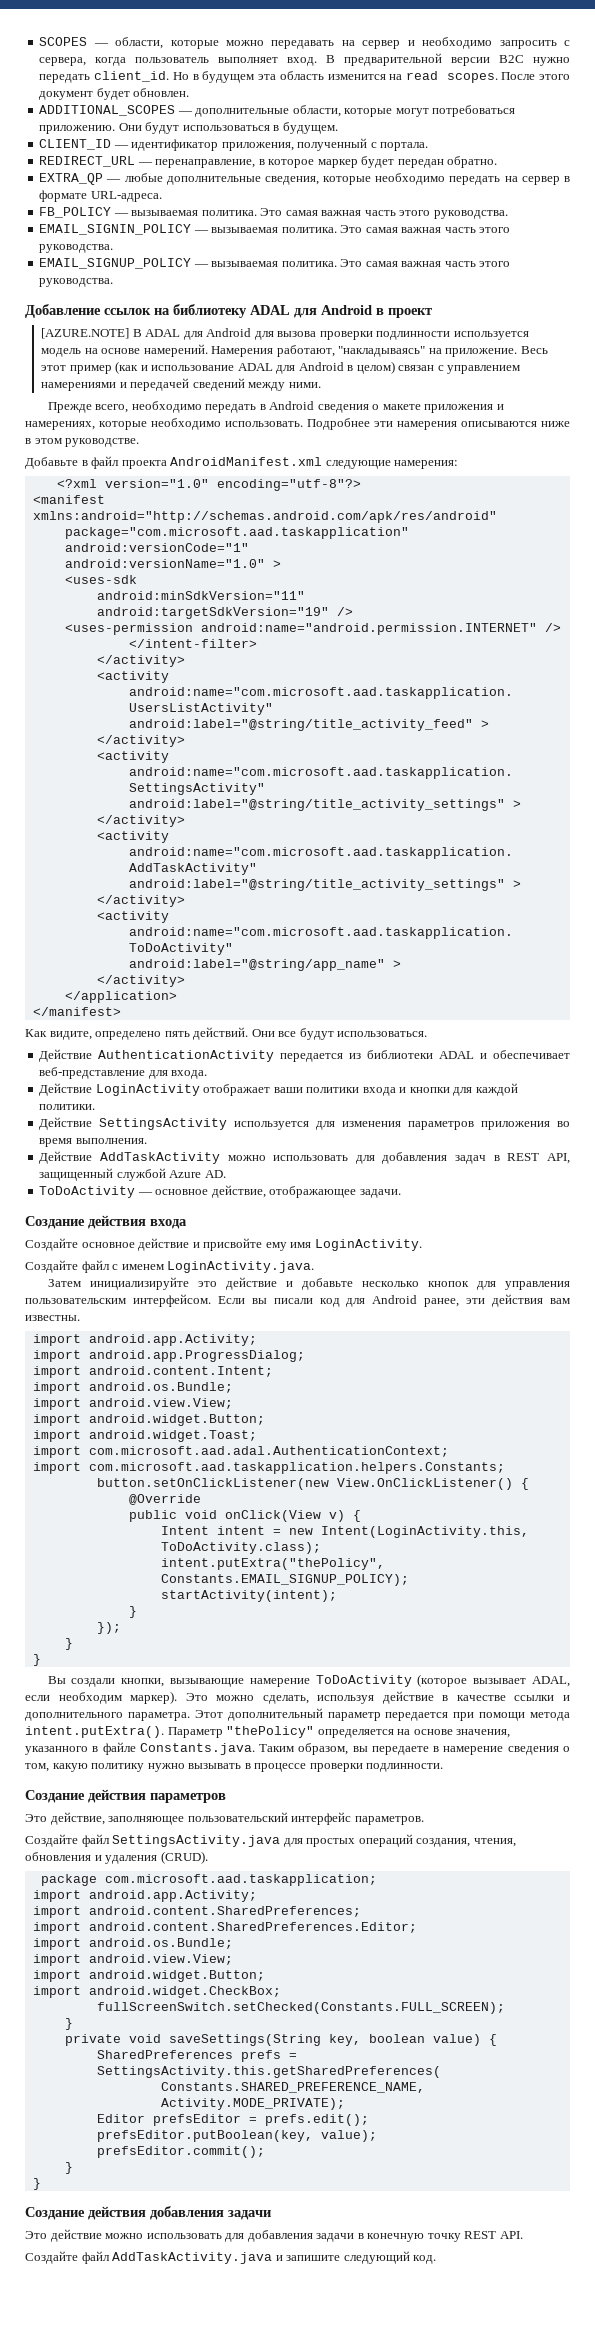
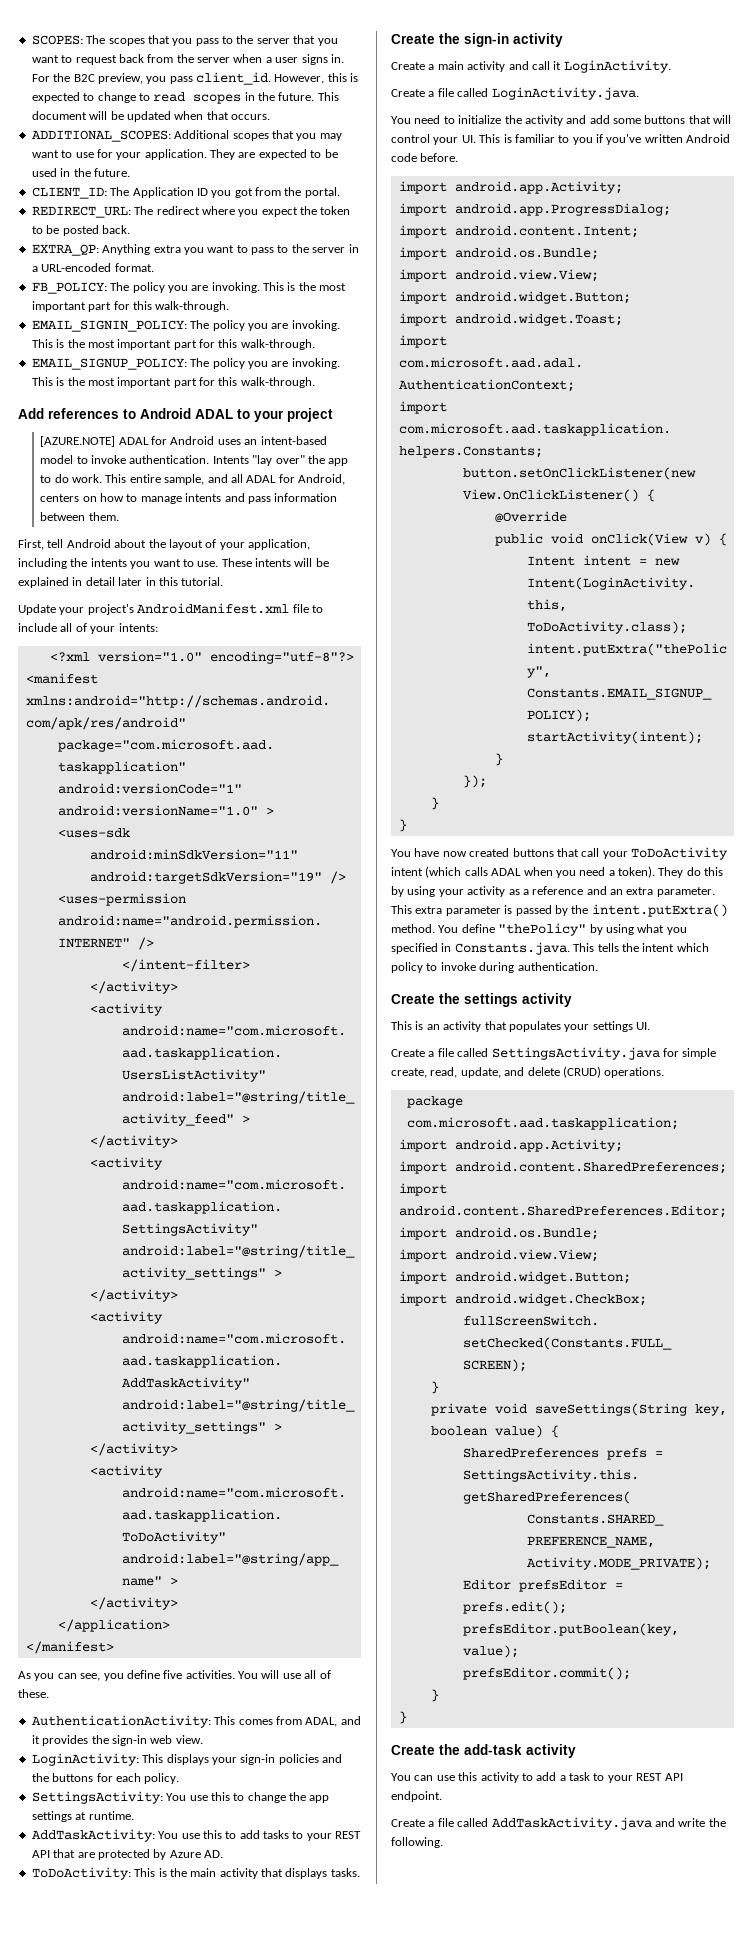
[39,37,571,49] [39,53,571,66] [39,71,570,83] [39,88,190,100] [39,105,516,117] [39,122,338,134] [39,138,429,151] [39,156,498,168] [39,173,571,185] [39,190,162,202] [39,207,508,219] [39,224,511,235] [39,244,114,253] [39,258,511,269] [39,278,114,287] [25,304,432,318] [41,328,529,340] [41,344,548,357] [41,361,521,374] [41,378,321,391] [47,401,504,413] [25,418,570,430] [25,438,140,447] [25,456,459,469] SCOPES — области, которые можно передавать на сервер и необходимо запросить с сервера, когда пользователь выполняет вход. В предварительной версии B2C нужно передать client_id. Но в будущем эта область изменится на read scopes. После этого документ будет обновлен. // ADDITIONAL_SCOPES — дополнительные области, которые могут потребоваться приложению. Они будут использоваться в будущем. // CLIENT_ID — идентификатор приложения, полученный с портала. // REDIRECT_URL — перенаправление, в которое маркер будет передан обратно. // EXTRA_QP — любые дополнительные сведения, которые необходимо передать на сервер в формате URL-адреса. // FB_POLICY — вызываемая политика. Это самая важная часть этого руководства. // EMAIL_SIGNIN_POLICY — вызываемая политика. Это самая важная часть этого руководства. // EMAIL_SIGNUP_POLICY — вызываемая политика. Это самая важная часть этого руководства. // Добавление ссылок на библиотеку ADAL для Android в проект // [AZURE.NOTE] В ADAL для Android для вызова проверки подлинности используется модель на основе намерений. Намерения работают, "накладываясь" на приложение. Весь этот пример (как и использование ADAL для Android в целом) связан с управлением намерениями и передачей сведений между ними. // Прежде всего, необходимо передать в Android сведения о макете приложения и намерениях, которые необходимо использовать. Подробнее эти намерения описываются ниже в этом руководстве. // Добавьте в файл проекта AndroidManifest.xml следующие намерения: -> [31,35,338,46] [31,54,344,65] [31,72,359,85] [31,92,339,104] [31,111,270,122] [31,130,342,142] [31,149,338,160] [31,168,130,177] [31,187,340,199] [31,206,351,218] [31,225,130,236] [31,244,359,256] [31,263,154,272] [31,282,347,294] [31,301,230,312] [31,320,340,332] [31,339,315,350] [31,358,340,370] [31,377,315,388] [18,408,333,422] [40,436,327,447] [40,455,349,466] [40,474,346,485] [40,493,338,504] [40,512,119,521] [18,539,310,550] [18,558,329,569] [18,577,224,588] [18,603,323,615] [18,623,158,634] SCOPES: The scopes that you pass to the server that you want to request back from the server when a user signs in. For the B2C preview, you pass client_id. However, this is expected to change to read scopes in the future. This document will be updated when that occurs. // ADDITIONAL_SCOPES: Additional scopes that you may want to use for your application. They are expected to be used in the future. // CLIENT_ID: The Application ID you got from the portal. // REDIRECT_URL: The redirect where you expect the token to be posted back. // EXTRA_QP: Anything extra you want to pass to the server in a URL-encoded format. // FB_POLICY: The policy you are invoking. This is the most important part for this walk-through. // EMAIL_SIGNIN_POLICY: The policy you are invoking. This is the most important part for this walk-through. // EMAIL_SIGNUP_POLICY: The policy you are invoking. This is the most important part for this walk-through. // Add references to Android ADAL to your project // [AZURE.NOTE] ADAL for Android uses an intent-based model to invoke authentication. Intents "lay over" the app to do work. This entire sample, and all ADAL for Android, centers on how to manage intents and pass information between them. // First, tell Android about the layout of your application, including the intents you want to use. These intents will be explained in detail later in this tutorial. // Update your project's AndroidManifest.xml file to include all of your intents:
[25,1027,428,1040] [39,1049,570,1062] [39,1067,208,1079] [39,1083,518,1096] [39,1104,96,1110] [39,1117,571,1130] [39,1138,147,1147] [39,1151,570,1164] [39,1168,226,1181] [39,1185,401,1198] [25,1215,187,1229] [25,1238,422,1251] [25,1260,315,1273] [47,1277,570,1290] [25,1294,571,1307] [25,1315,80,1321] Как видите, определено пять действий. Они все будут использоваться. // Действие AuthenticationActivity передается из библиотеки ADAL и обеспечивает веб-представление для входа. // Действие LoginActivity отображает ваши политики входа и кнопки для каждой политики. // Действие SettingsActivity используется для изменения параметров приложения во время выполнения. // Действие AddTaskActivity можно использовать для добавления задач в REST API, защищенный службой Azure AD. // ToDoActivity — основное действие, отображающее задачи. // Создание действия входа // Создайте основное действие и присвойте ему имя LoginActivity. // Создайте файл с именем LoginActivity.java. // Затем инициализируйте это действие и добавьте несколько кнопок для управления пользовательским интерфейсом. Если вы писали код для Android ранее, эти действия вам известны. -> [18,1670,331,1681] [18,1689,49,1698] [31,1715,361,1728] [31,1735,203,1746] [31,1753,342,1766] [31,1773,180,1784] [31,1791,330,1804] [31,1811,134,1822] [31,1829,362,1842] [31,1849,223,1860] [31,1867,360,1880] [391,33,563,47] [391,60,671,73] [391,87,639,100] [391,115,732,126] [391,134,731,145] [391,153,459,162] As you can see, you define five activities. You will use all of these. // AuthenticationActivity: This comes from ADAL, and it provides the sign-in web view. // LoginActivity: This displays your sign-in policies and the buttons for each policy. // SettingsActivity: You use this to change the app settings at runtime. // AddTaskActivity: You use this to add tasks to your REST API that are protected by Azure AD. // ToDoActivity: This is the main activity that displays tasks. // Create the sign-in activity // Create a main activity and call it LoginActivity. // Create a file called LoginActivity.java. // You need to initialize the activity and add some buttons that will control your UI. This is familiar to you if you've written Android code before.
[47,1674,570,1687] [25,1691,570,1704] [25,1708,570,1721] [25,1726,511,1738] [25,1742,570,1755] [25,1763,444,1772] [25,1789,226,1803] [25,1812,424,1825] [25,1834,516,1847] [25,1851,208,1864] Вы создали кнопки, вызывающие намерение ToDoActivity (которое вызывает ADAL, если необходим маркер). Это можно сделать, используя действие в качестве ссылки и дополнительного параметра. Этот дополнительный параметр передается при помощи метода intent.putExtra(). Параметр "thePolicy" определяется на основе значения, указанного в файле Constants.java. Таким образом, вы передаете в намерение сведения о том, какую политику нужно вызывать в процессе проверки подлинности. // Создание действия параметров // Это действие, заполняющее пользовательский интерфейс параметров. // Создайте файл SettingsActivity.java для простых операций создания, чтения, обновления и удаления (CRUD). -> [391,847,728,860] [391,866,724,878] [391,886,715,897] [391,904,728,917] [391,923,687,936] [391,942,709,955] [391,962,598,973] [391,993,572,1007] [391,1021,650,1032] [391,1047,717,1060] [391,1066,665,1078] You have now created buttons that call your ToDoActivity intent (which calls ADAL when you need a token). They do this by using your activity as a reference and an extra parameter. This extra parameter is passed by the intent.putExtra() method. You define "thePolicy" by using what you specified in Constants.java. This tells the intent which policy to invoke during authentication. // Create the settings activity // This is an activity that populates your settings UI. // Create a file called SettingsActivity.java for simple create, read, update, and delete (CRUD) operations.
[25,2206,271,2220] [25,2229,523,2242] [25,2251,437,2264] Создание действия добавления задачи // Это действие можно использовать для добавления задачи в конечную точку REST API. // Создайте файл AddTaskActivity.java и запишите следующий код. -> [391,1744,576,1758] [391,1772,683,1783] [391,1791,442,1802] [391,1817,726,1830] [391,1837,443,1848] Create the add-task activity // You can use this activity to add a task to your REST API endpoint. // Create a file called AddTaskActivity.java and write the following.

